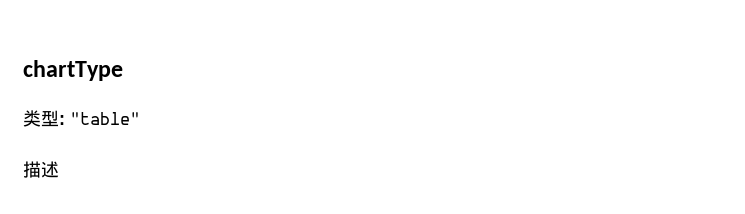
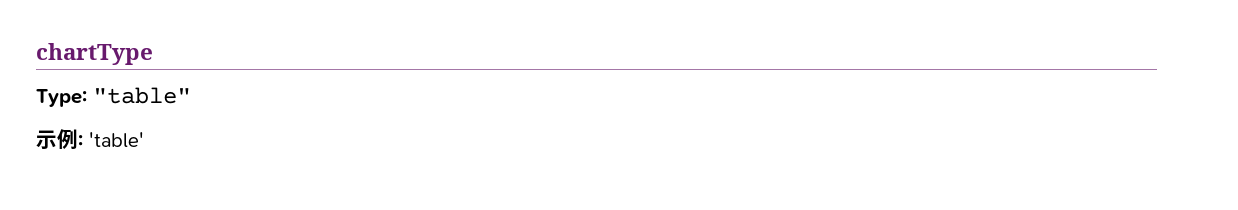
[23,110,65,127] 类型: -> [36,89,87,107] Type:
[23,161,59,178] 描述 -> [36,129,144,149] 示例: 'table'

